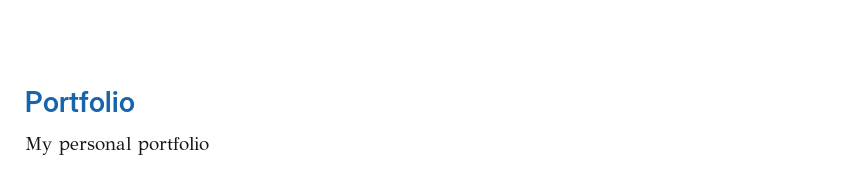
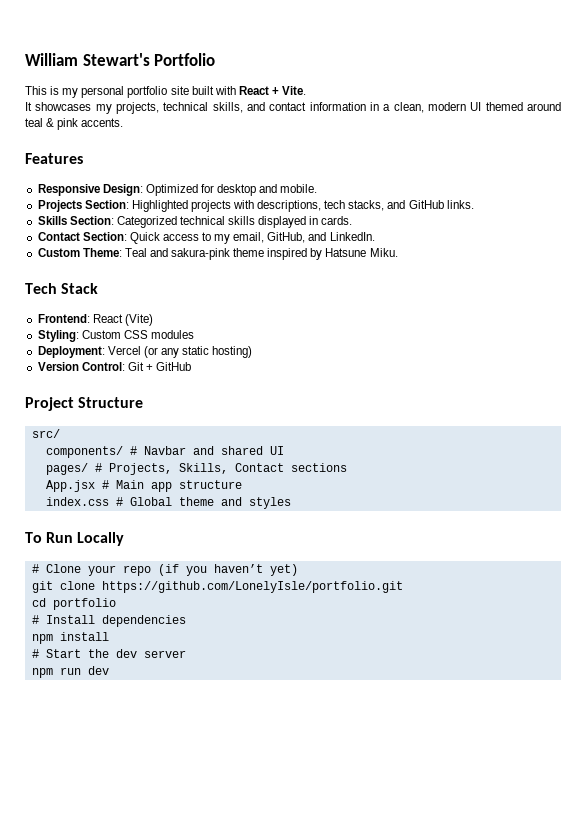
(25, 101) none -> [25,53,150,66] William Stewart's
[25,137,209,155] My personal portfolio -> [25,86,307,98] [25,102,561,114] [25,118,124,130] [25,153,83,164] [37,184,318,196] [37,200,474,212] [37,216,353,228] [37,232,375,244] [37,248,398,260] [25,283,99,294] [37,314,153,326] [37,330,194,342] [37,346,253,358] [37,362,192,371] [25,397,144,411] [31,429,60,438] [45,446,284,458] [45,463,347,475] [45,480,242,492] [45,497,291,509] [25,532,125,546] [31,564,298,576] [31,581,403,593] [31,598,116,610] [31,615,186,627] [31,632,109,644] [31,649,186,658] [31,666,109,678] This is my personal portfolio site built with React + Vite. // It showcases my projects, technical skills, and contact information in a clean, modern UI themed around teal & pink accents. // Features // Responsive Design: Optimized for desktop and mobile. // Projects Section: Highlighted projects with descriptions, tech stacks, and GitHub links. // Skills Section: Categorized technical skills displayed in cards. // Contact Section: Quick access to my email, GitHub, and LinkedIn. // Custom Theme: Teal and sakura-pink theme inspired by Hatsune Miku. // Tech Stack // Frontend: React (Vite) // Styling: Custom CSS modules // Deployment: Vercel (or any static hosting) // Version Control: Git + GitHub // Project Structure // src/ // components/ # Navbar and shared UI // pages/ # Projects, Skills, Contact sections // App.jsx # Main app structure // index.css # Global theme and styles // To Run Locally // # Clone your repo (if you haven’t yet) // git clone https://github.com/LonelyIsle/portfolio.git // cd portfolio // # Install dependencies // npm install // # Start the dev server // npm run dev

